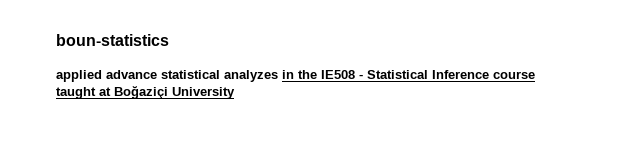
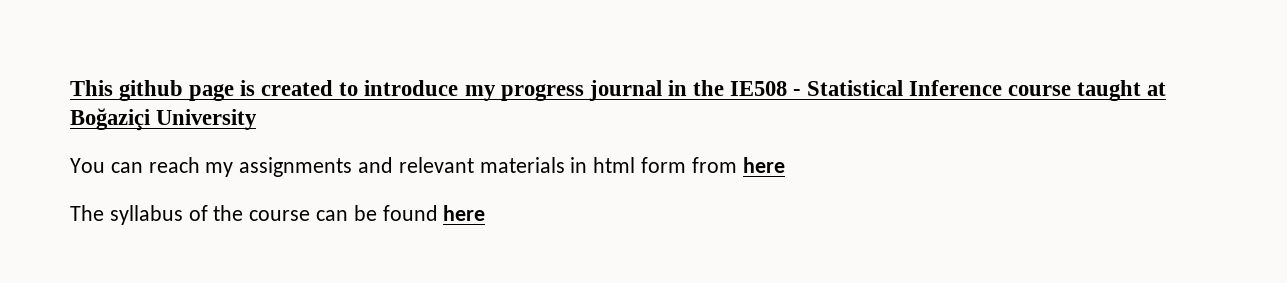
[56,34,169,46] [56,70,278,82] boun-statistics // applied advance statistical analyzes -> [70,80,662,101] This github page is created to introduce my progress journal
(235, 93) none -> [70,157,785,177] [70,205,486,225] // You can reach my assignments and relevant materials in html form from here // The syllabus of the course can be found here

